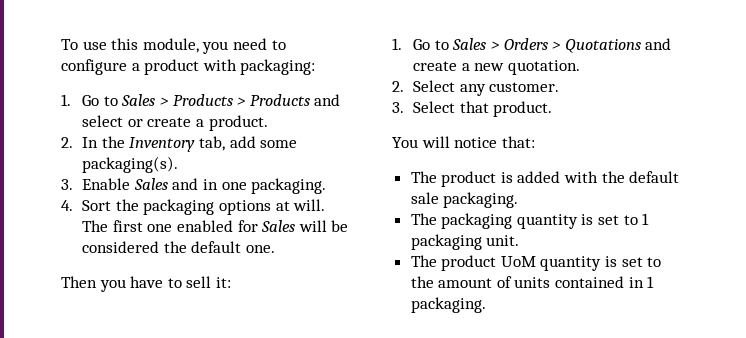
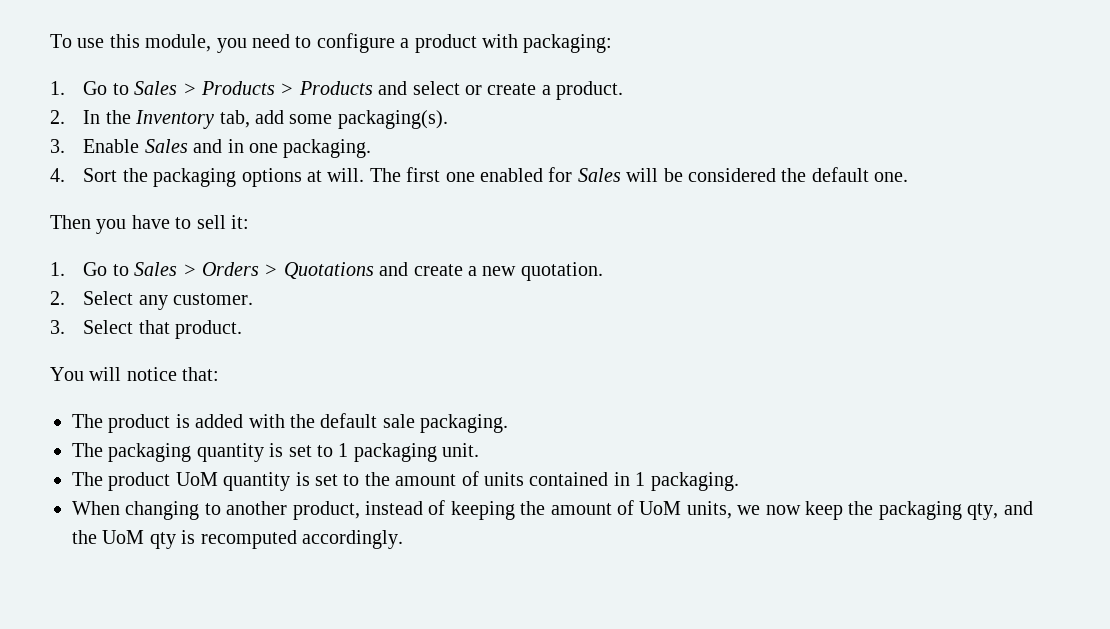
(486, 305) none -> [72,500,1033,520] [72,530,403,549] // When changing to another product, instead of keeping the amount of UoM units, we now keep the packaging qty, and the UoM qty is recomputed accordingly.

